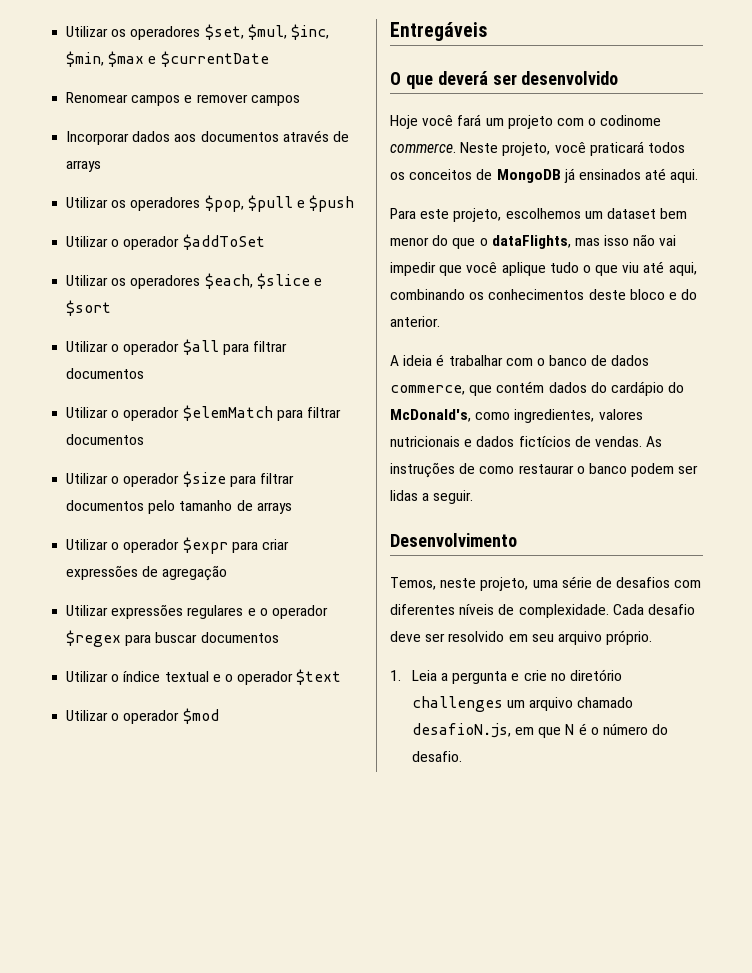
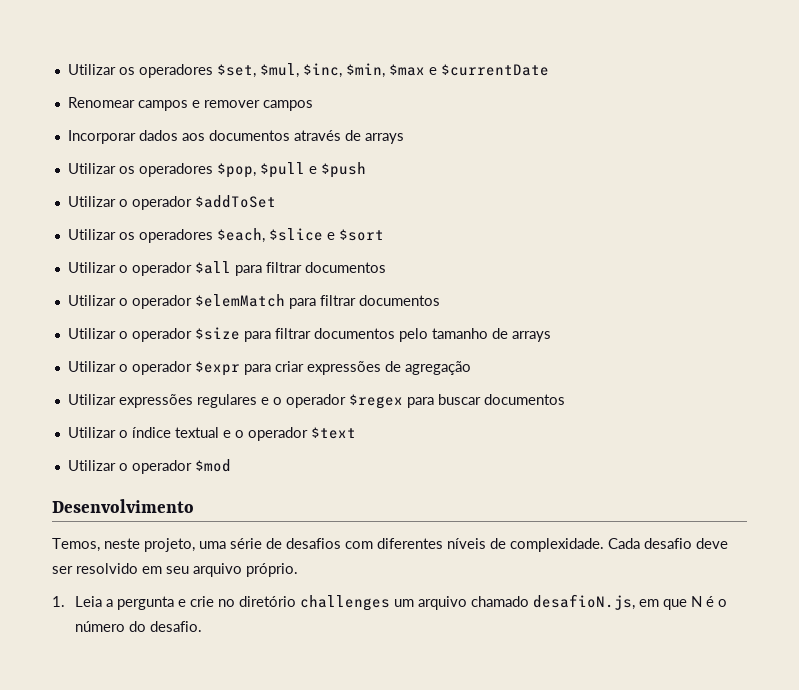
[390,22,487,41] [390,71,619,89] [390,114,662,129] [390,141,685,156] [390,168,699,183] [390,208,688,222] [390,234,677,249] [390,261,697,276] [390,289,698,300] [390,316,440,327] [390,354,650,366] [390,381,685,396] [390,409,643,423] [390,436,663,447] [390,462,699,478] [390,490,474,504] // Entregáveis // O que deverá ser desenvolvido // Hoje você fará um projeto com o codinome commerce. Neste projeto, você praticará todos os conceitos de MongoDB já ensinados até aqui. // Para este projeto, escolhemos um dataset bem menor do que o dataFlights, mas isso não vai impedir que você aplique tudo o que viu até aqui, combinando os conhecimentos deste bloco e do anterior. // A ideia é trabalhar com o banco de dados commerce, que contém dados do cardápio do McDonald's, como ingredientes, valores nutricionais e dados fictícios de vendas. As instruções de como restaurar o banco podem ser lidas a seguir. -> (231, 465) none

